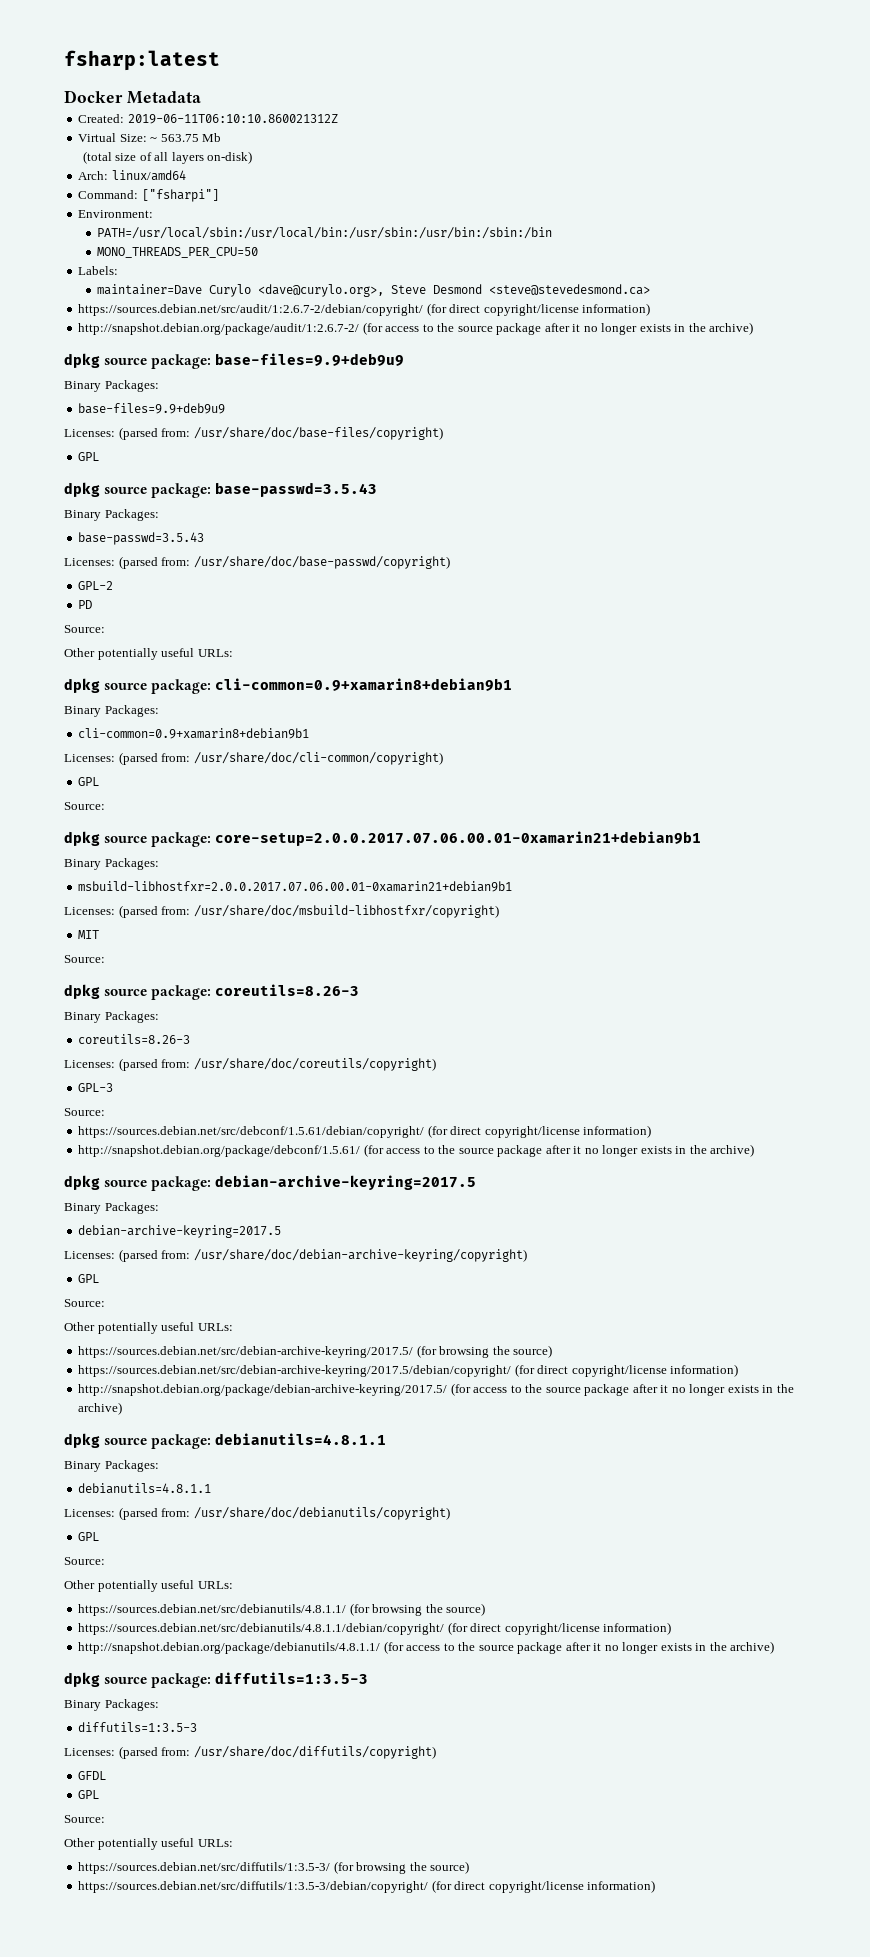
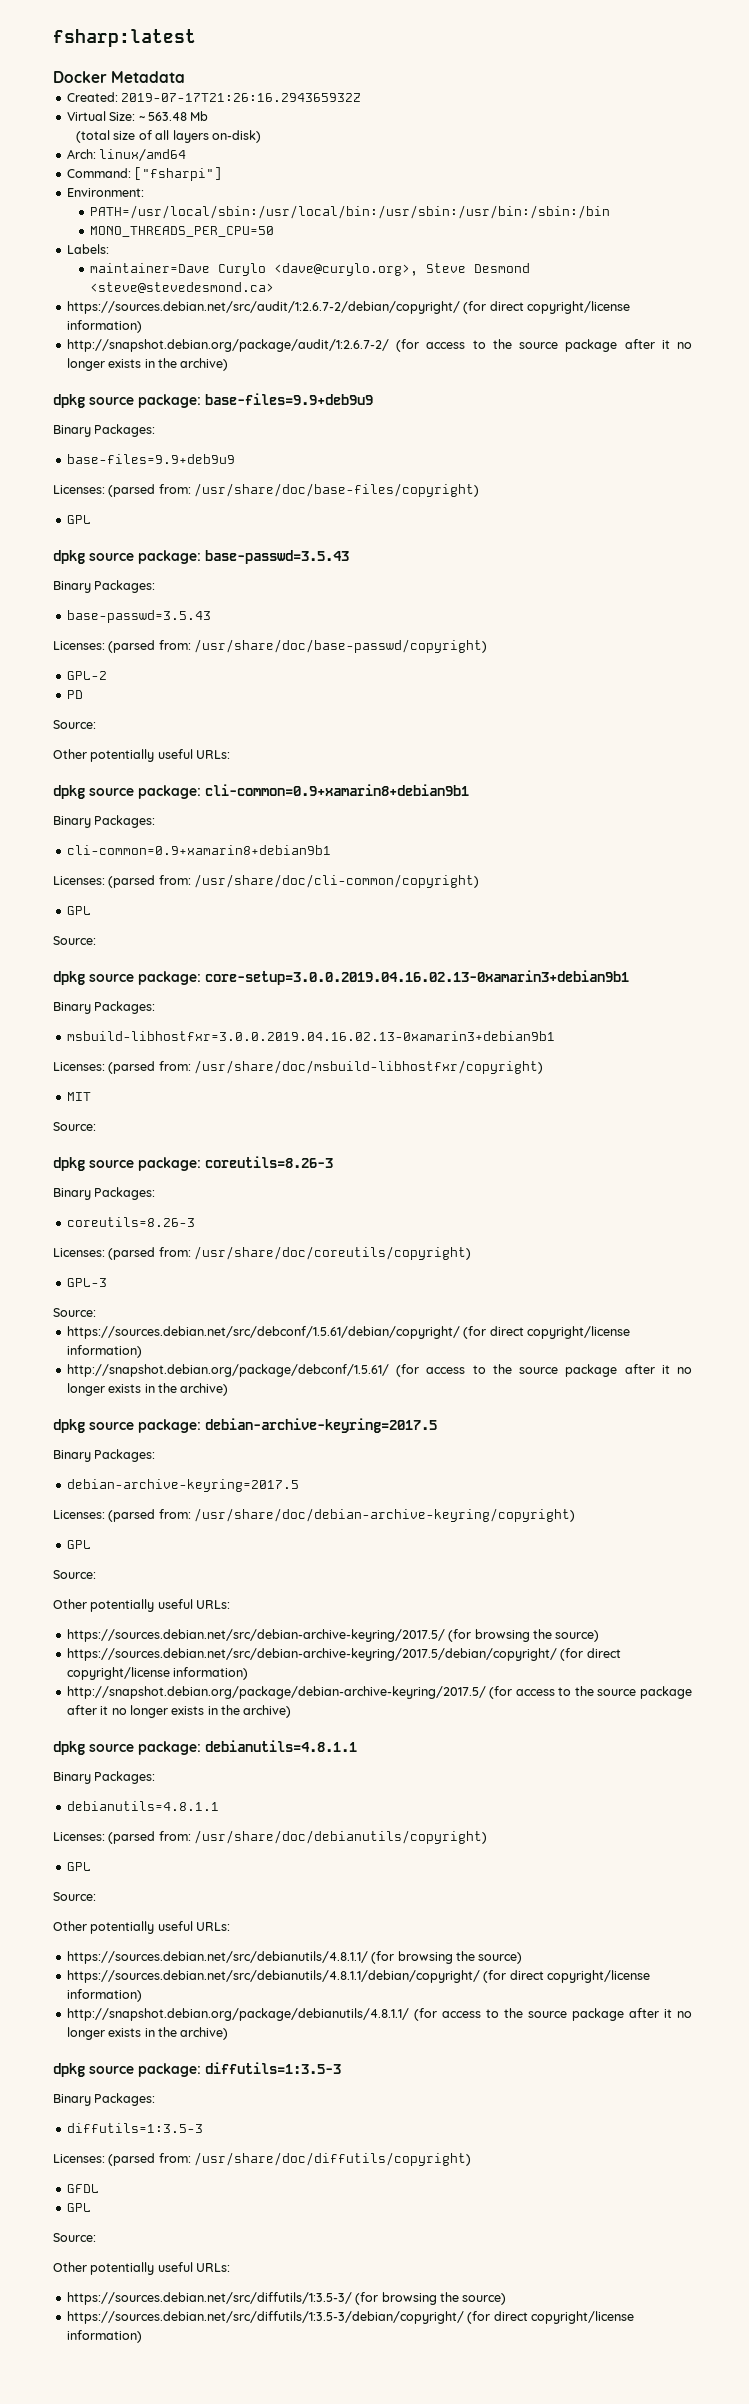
[127,114,338,124] 2019-06-11T06:10:10.860021312Z -> [121,93,362,102] 2019-07-17T21:26:16.294365932Z
[160,134,199,142] 563.75 -> [147,112,187,121] 563.48
[215,831,702,846] [64,858,159,870] [78,881,513,892] core-setup=2.0.0.2017.07.06.00.01-0xamarin21+debian9b1 // Binary Packages: // msbuild-libhostfxr=2.0.0.2017.07.06.00.01-0xamarin21+debian9b1 -> [205,970,629,985] [53,1001,156,1014] [66,1031,555,1041] core-setup=3.0.0.2019.04.16.02.13-0xamarin3+debian9b1 // Binary Packages: // msbuild-libhostfxr=3.0.0.2019.04.16.02.13-0xamarin3+debian9b1

